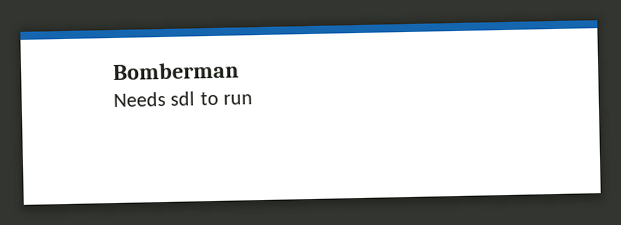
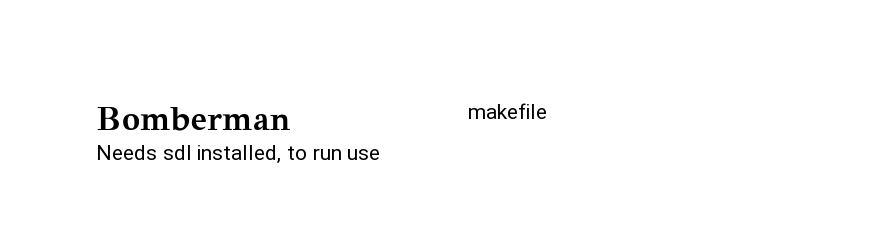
(196, 98) none -> [197,145,282,164] installed,
(254, 99) none -> [347,149,381,160] [468,103,547,119] use makefile

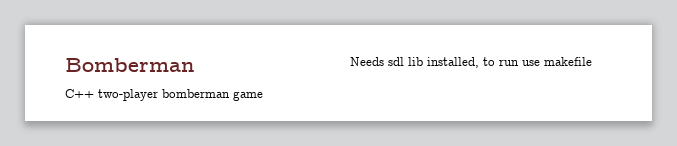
(291, 119) none -> [65,89,263,101] // C++ two-player bomberman game
(192, 152) none -> [408,57,423,66] lib

